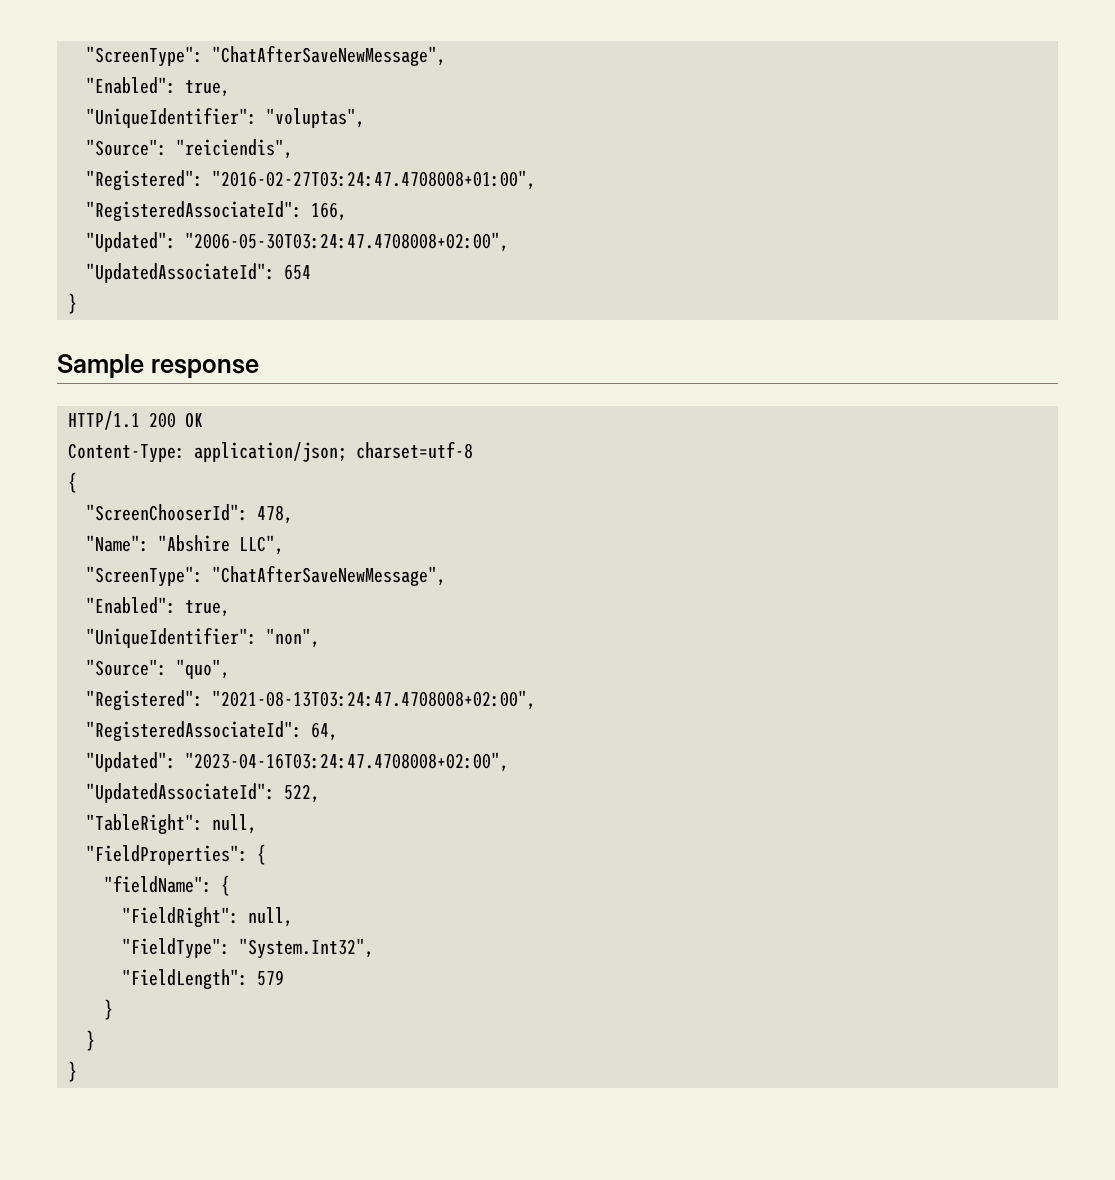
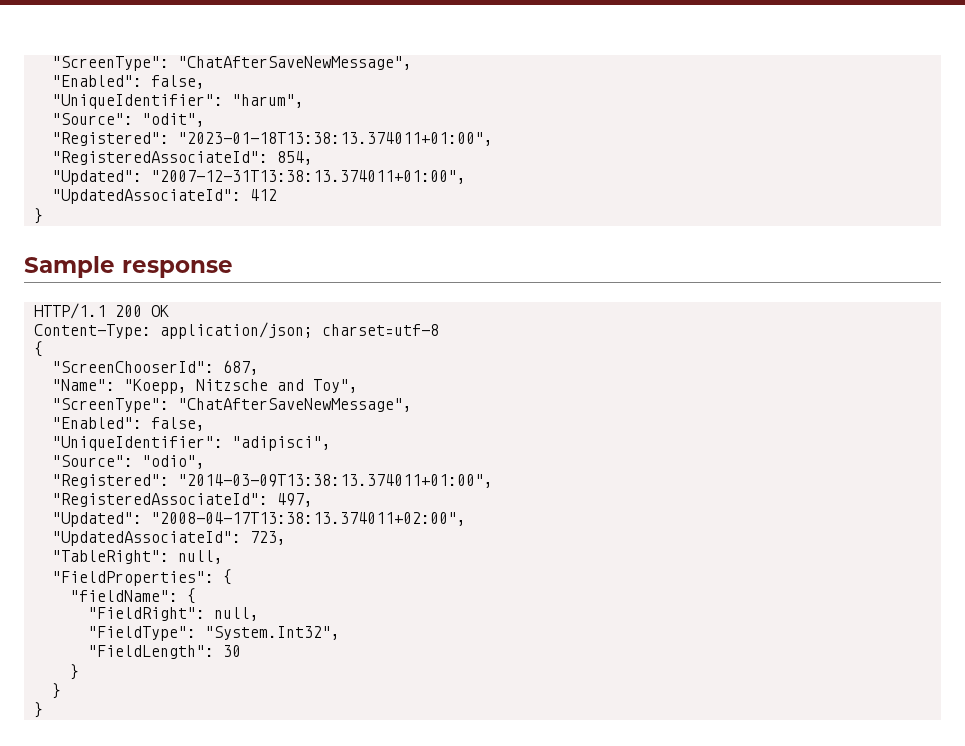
[86,45,447,67] [86,77,231,97] [86,107,366,128] [86,139,294,159] [86,170,537,191] [86,201,348,222] [86,232,510,252] [86,263,312,283] "ScreenType": "ChatAfterSaveNewMessage", // "Enabled": true, // "UniqueIdentifier": "voluptas", // "Source": "reiciendis", // "Registered": "2016-02-27T03:24:47.4708008+01:00", // "RegisteredAssociateId": 166, // "Updated": "2006-05-30T03:24:47.4708008+02:00", // "UpdatedAssociateId": 654 -> [52,56,413,71] [52,75,206,89] [52,94,305,109] [52,113,206,127] [52,132,494,146] [52,151,314,165] [52,170,467,185] [52,189,278,204] "ScreenType": "ChatAfterSaveNewMessage", // "Enabled": false, // "UniqueIdentifier": "harum", // "Source": "odit", // "Registered": "2023-01-18T13:38:13.374011+01:00", // "RegisteredAssociateId": 854, // "Updated": "2007-12-31T13:38:13.374011+01:00", // "UpdatedAssociateId": 412
[257,505,294,524] 478, -> [223,360,260,375] 687,
[158,535,285,555] [86,565,447,587] [86,597,231,617] [86,627,321,648] [86,659,231,679] [86,690,537,711] [86,721,339,742] [86,752,510,772] [86,783,321,803] "Abshire LLC", // "ScreenType": "ChatAfterSaveNewMessage", // "Enabled": true, // "UniqueIdentifier": "non", // "Source": "quo", // "Registered": "2021-08-13T03:24:47.4708008+02:00", // "RegisteredAssociateId": 64, // "Updated": "2023-04-16T03:24:47.4708008+02:00", // "UpdatedAssociateId": 522, -> [124,379,359,394] [52,398,413,413] [52,417,206,431] [52,436,332,451] [52,455,206,469] [52,474,494,488] [52,493,314,507] [52,512,467,527] [52,531,287,546] "Koepp, Nitzsche and Toy", // "ScreenType": "ChatAfterSaveNewMessage", // "Enabled": false, // "UniqueIdentifier": "adipisci", // "Source": "odio", // "Registered": "2014-03-09T13:38:13.374011+01:00", // "RegisteredAssociateId": 497, // "Updated": "2008-04-17T13:38:13.374011+02:00", // "UpdatedAssociateId": 723,
[257,970,285,986] 579 -> [223,645,242,657] 30

